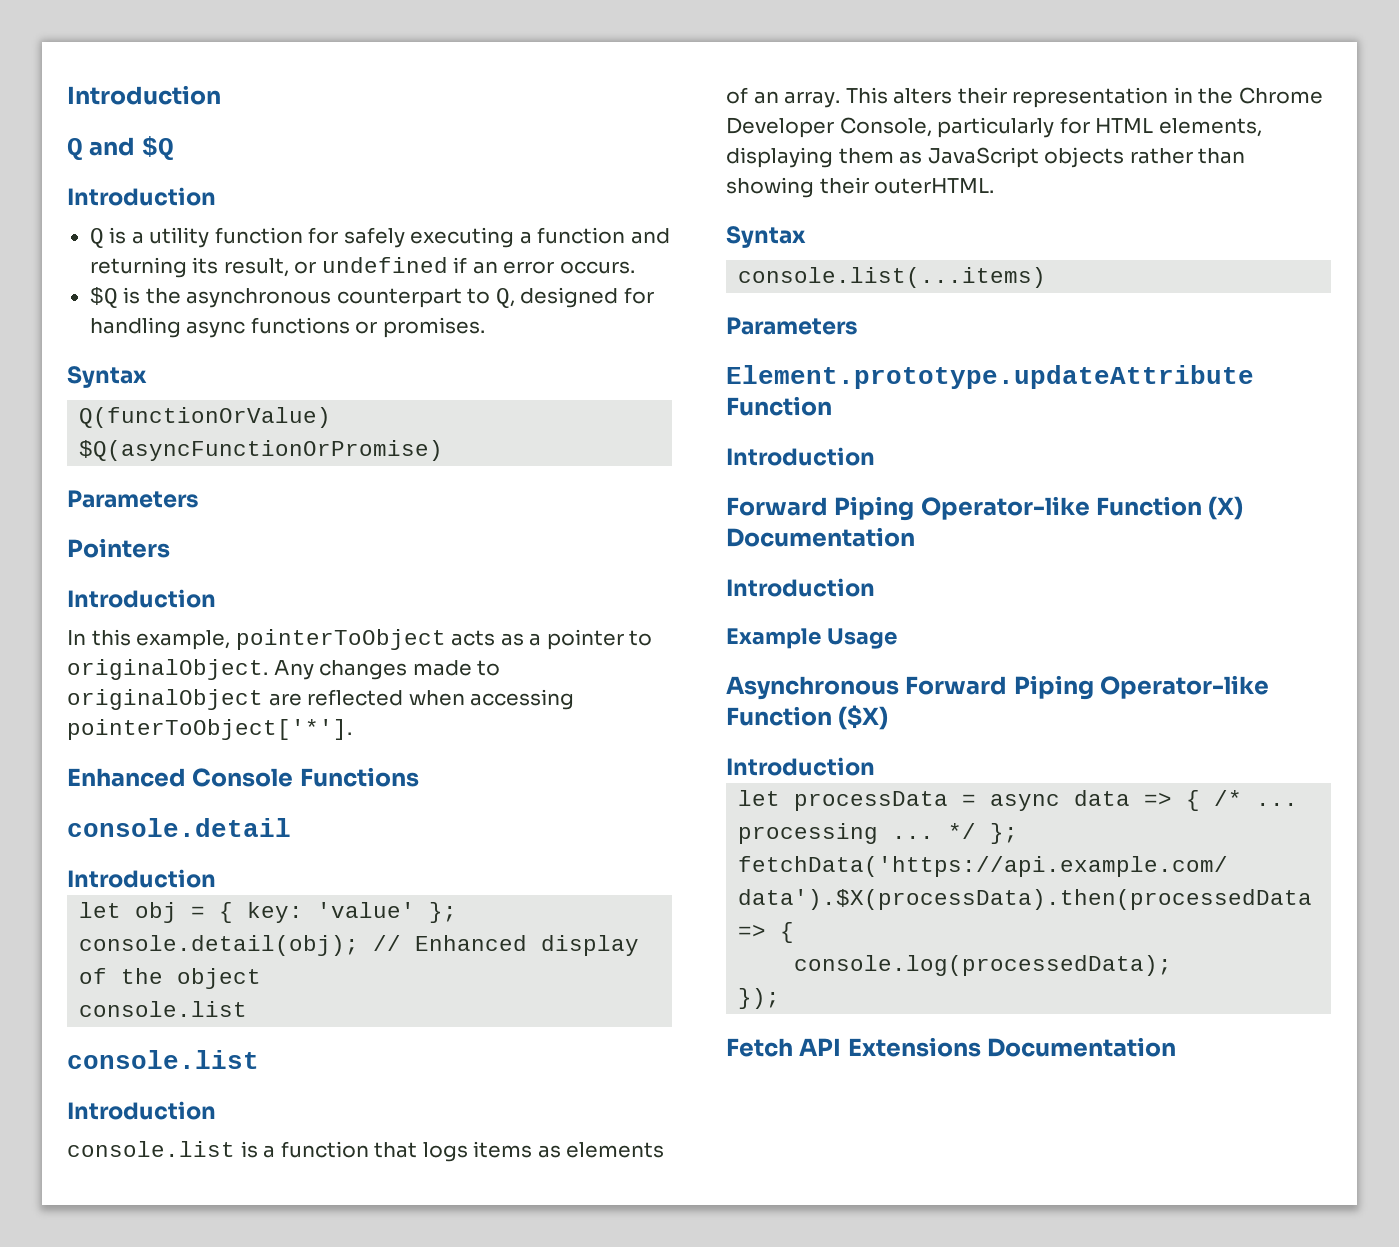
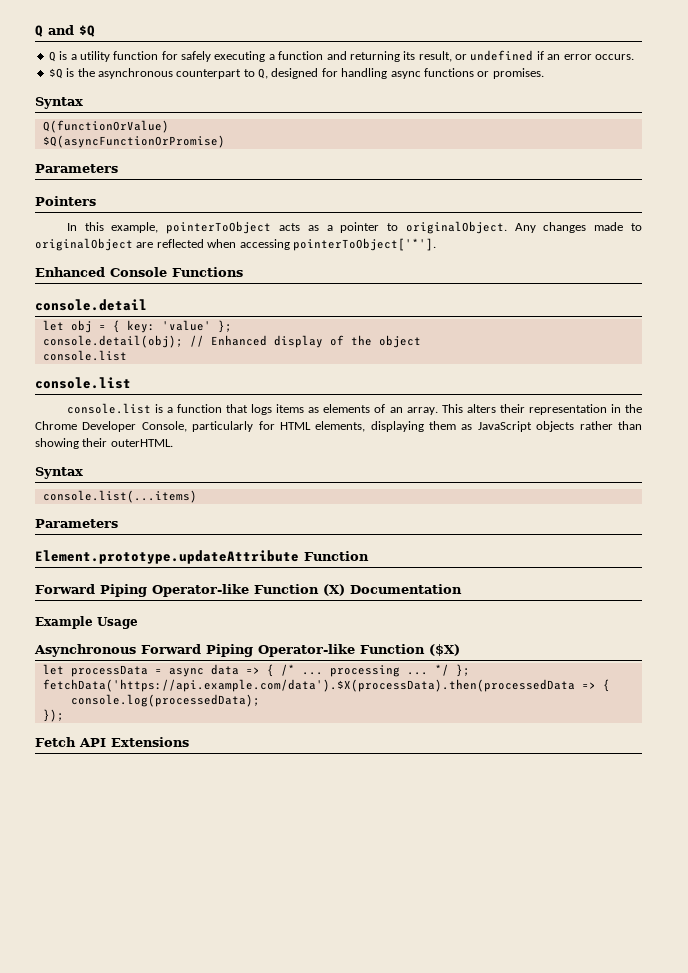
[67,85,221,105] Introduction // -> (35, 31) none
[67,187,216,206] // Introduction -> (95, 31) none
[67,589,216,608] // Introduction -> (96, 201) none
[67,869,216,888] // Introduction -> (147, 305) none
[67,1101,216,1120] // Introduction -> (131, 383) none
[726,447,875,466] // Introduction -> (369, 556) none
[726,578,875,597] // Introduction -> (462, 589) none
[726,757,875,776] // Introduction -> (460, 650) none
[987,1037,1177,1057] Documentation -> (189, 742) none

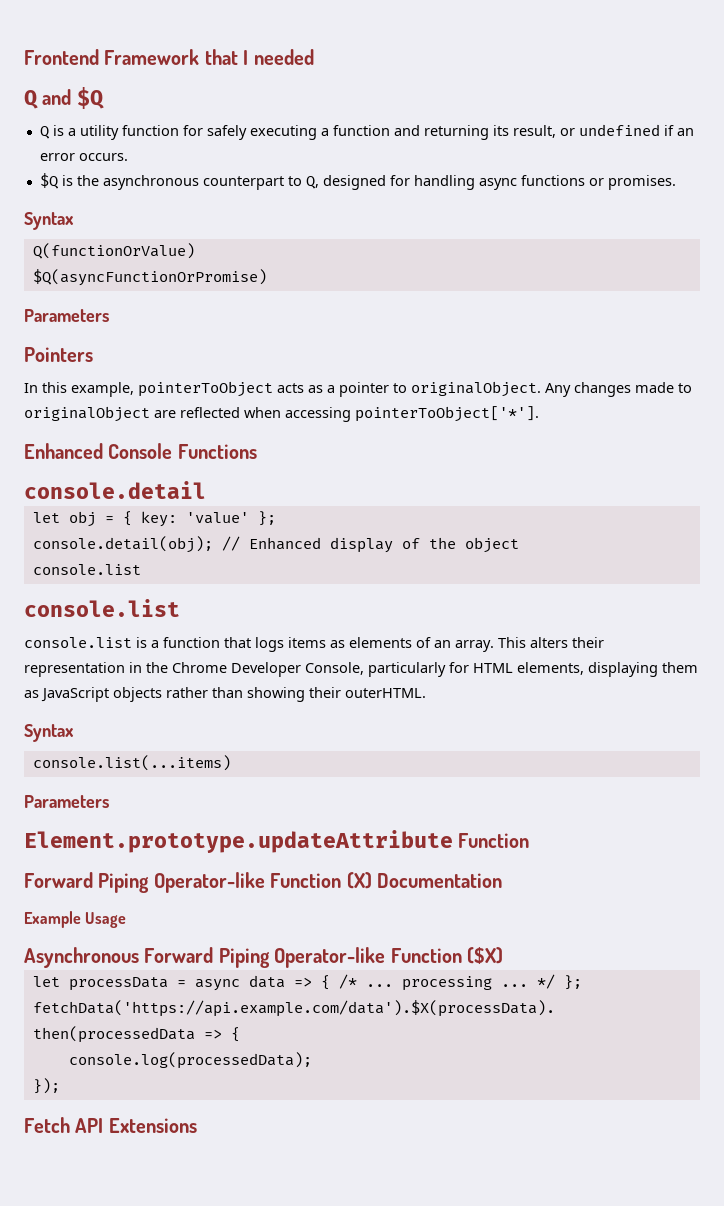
(35, 31) none -> [24,49,314,65] Frontend Framework that I needed //

